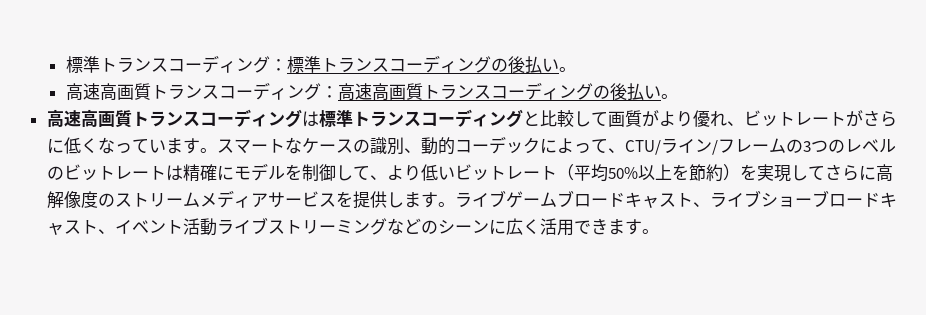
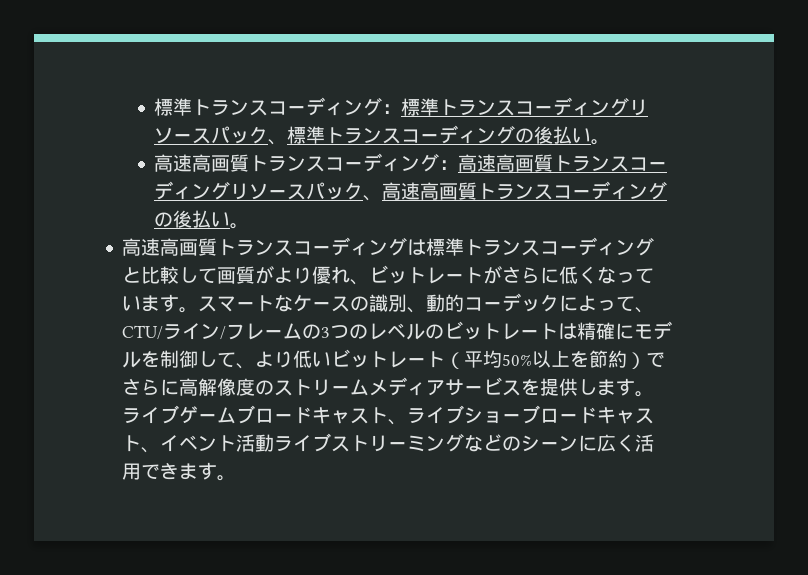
(491, 64) none -> [629,99,649,116] [154,125,516,145] リソースパック、標準トランスコーディング
(593, 91) none -> [230,181,668,201] リソースパック、高速高画質トランスコーディング
[739,164,825,182] を実現して -> [646,352,666,367] で

